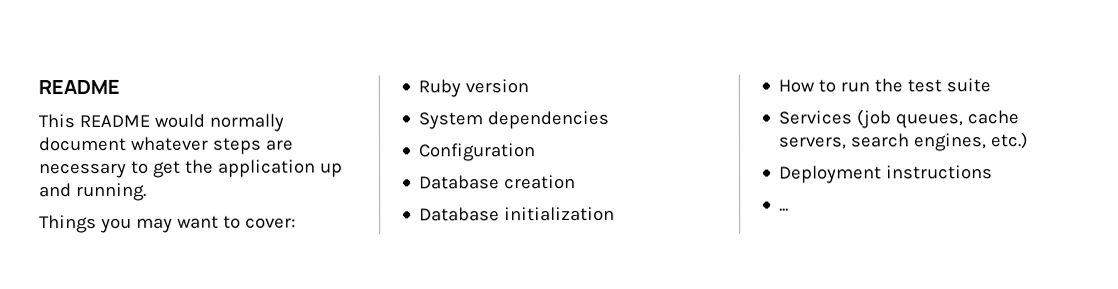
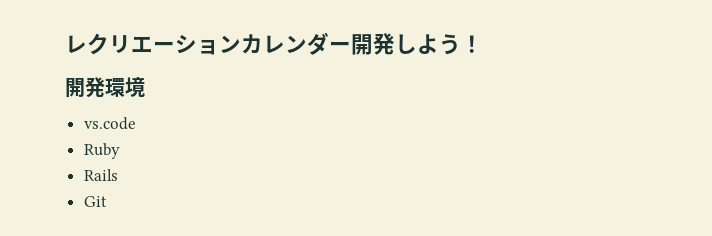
[38,79,120,95] [38,113,284,132] [38,136,294,155] [39,159,343,179] [39,182,147,202] [39,214,296,234] [418,79,530,98] [418,110,610,130] [418,143,537,162] [419,174,577,190] [419,206,616,222] [778,78,992,93] [778,109,1020,129] [778,132,1030,152] [779,165,994,184] [779,208,790,212] README // This README would normally document whatever steps are necessary to get the application up and running. // Things you may want to cover: // Ruby version // System dependencies // Configuration // Database creation // Database initialization // How to run the test suite // Services (job queues, cache servers, search engines, etc.) // Deployment instructions // ... -> [65,32,483,55] [65,77,145,98] [83,117,136,130] [83,143,120,159] [83,169,118,181] [83,196,107,207] レクリエーションカレンダー開発しよう！ // 開発環境 // vs.code // Ruby // Rails // Git

